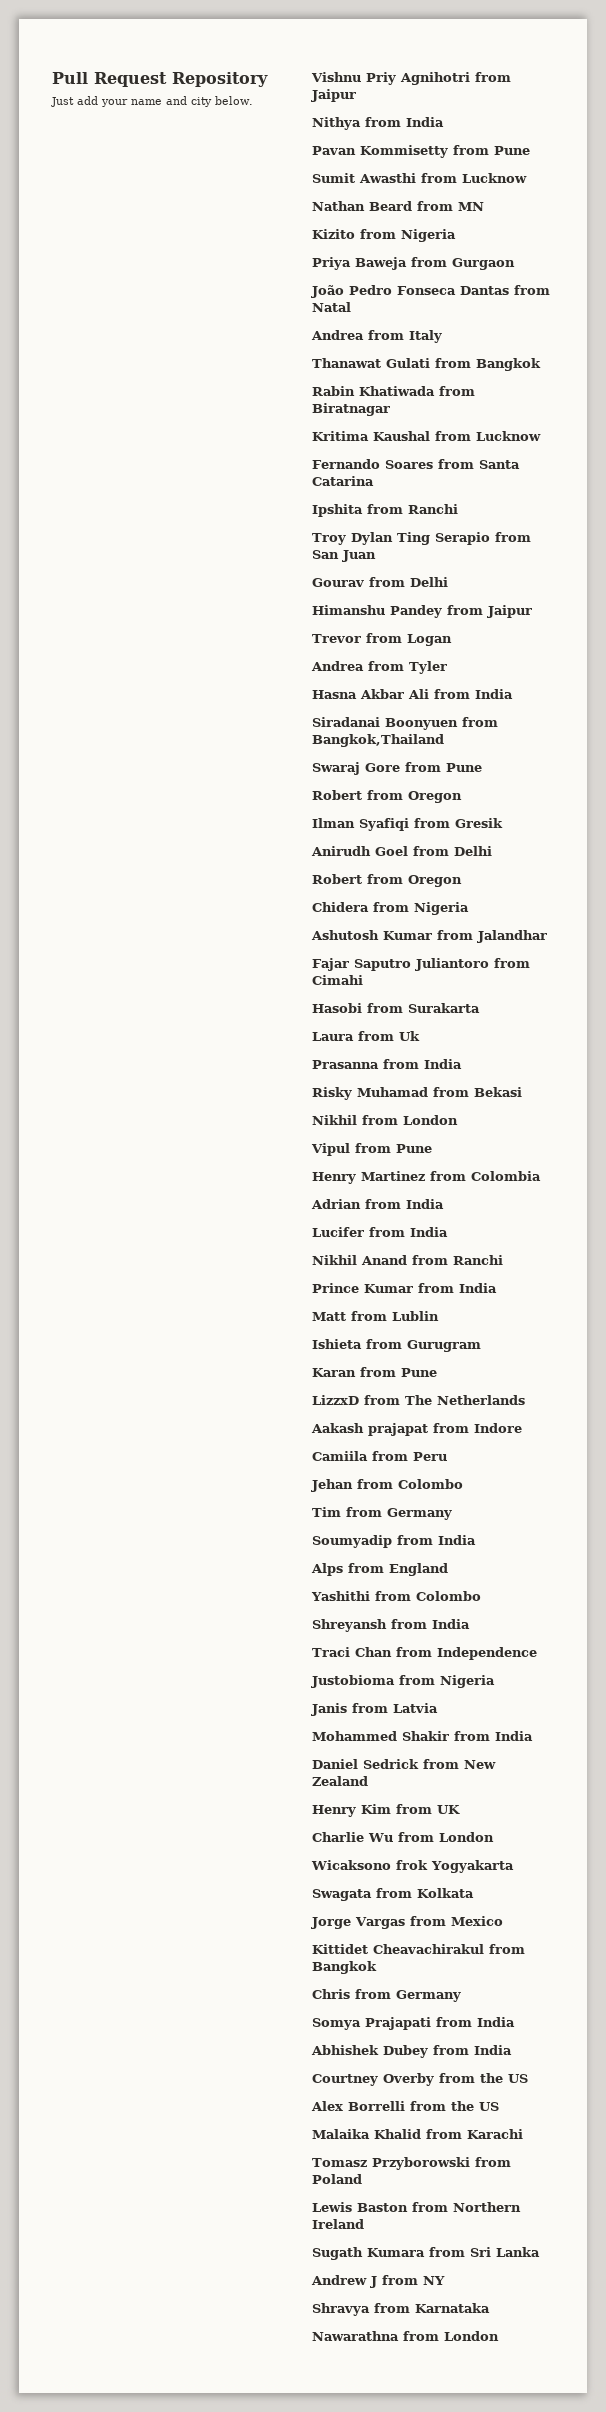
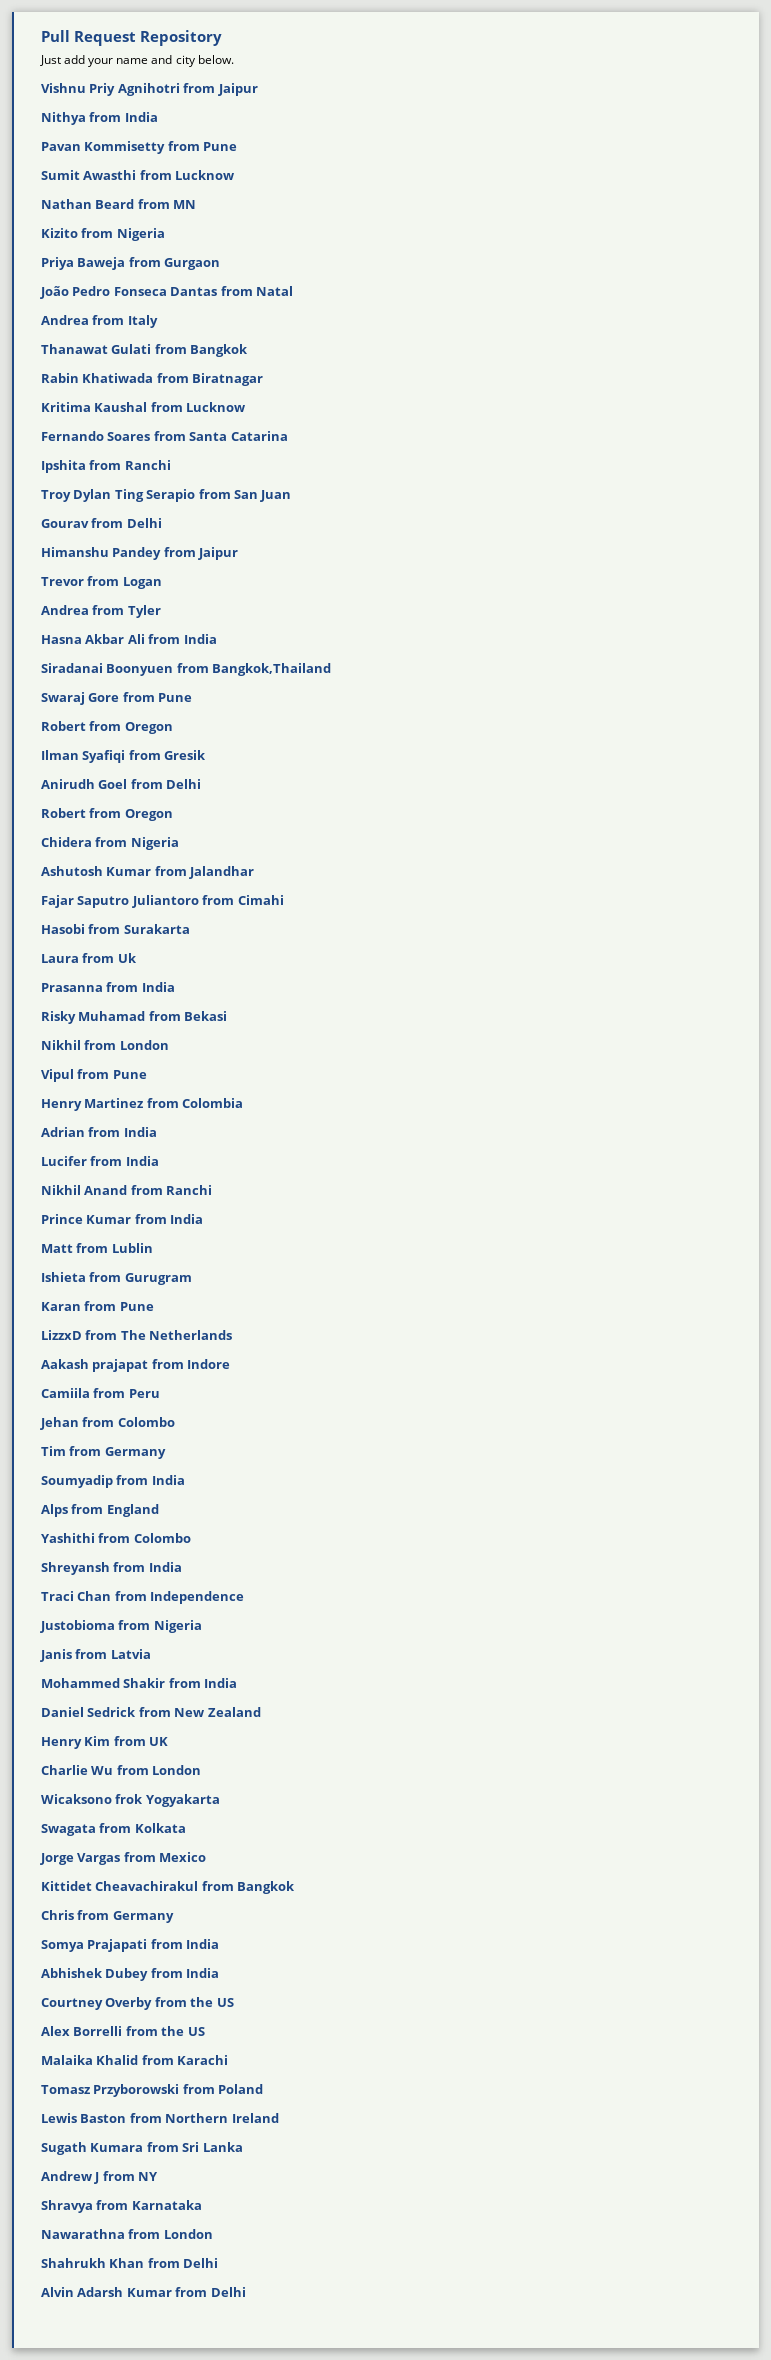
(499, 2336) none -> [41,2258,219,2268] [41,2287,246,2297] // Shahrukh Khan from Delhi // Alvin Adarsh Kumar from Delhi

